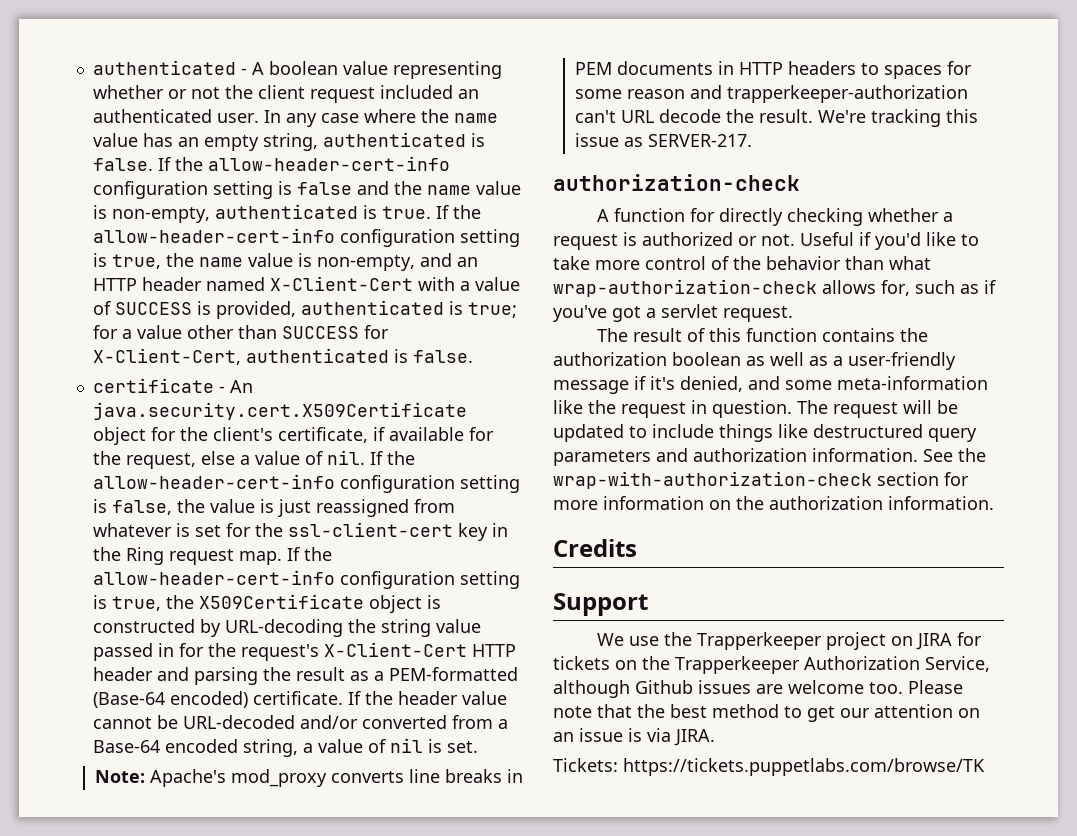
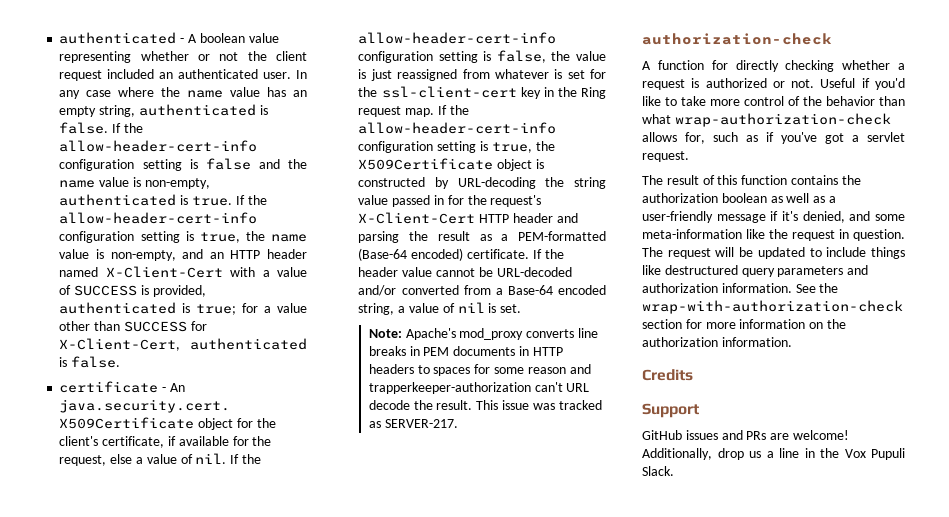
[818,109,979,127] [575,133,620,147] We're tracking this issue -> [476,400,602,410] This issue was tracked
[596,632,982,650] [553,656,990,674] [553,680,963,698] [553,704,980,722] [553,728,715,746] [553,758,985,776] We use the Trapperkeeper project on JIRA for tickets on the Trapperkeeper Authorization Service, although Github issues are welcome too. Please note that the best method to get our attention on an issue is via JIRA. // Tickets: https://tickets.puppetlabs.com/browse/TK -> [642,430,849,440] [642,448,905,460] [642,466,674,476] GitHub issues and PRs are welcome! Additionally, drop us a line in the Vox Pupuli Slack.

